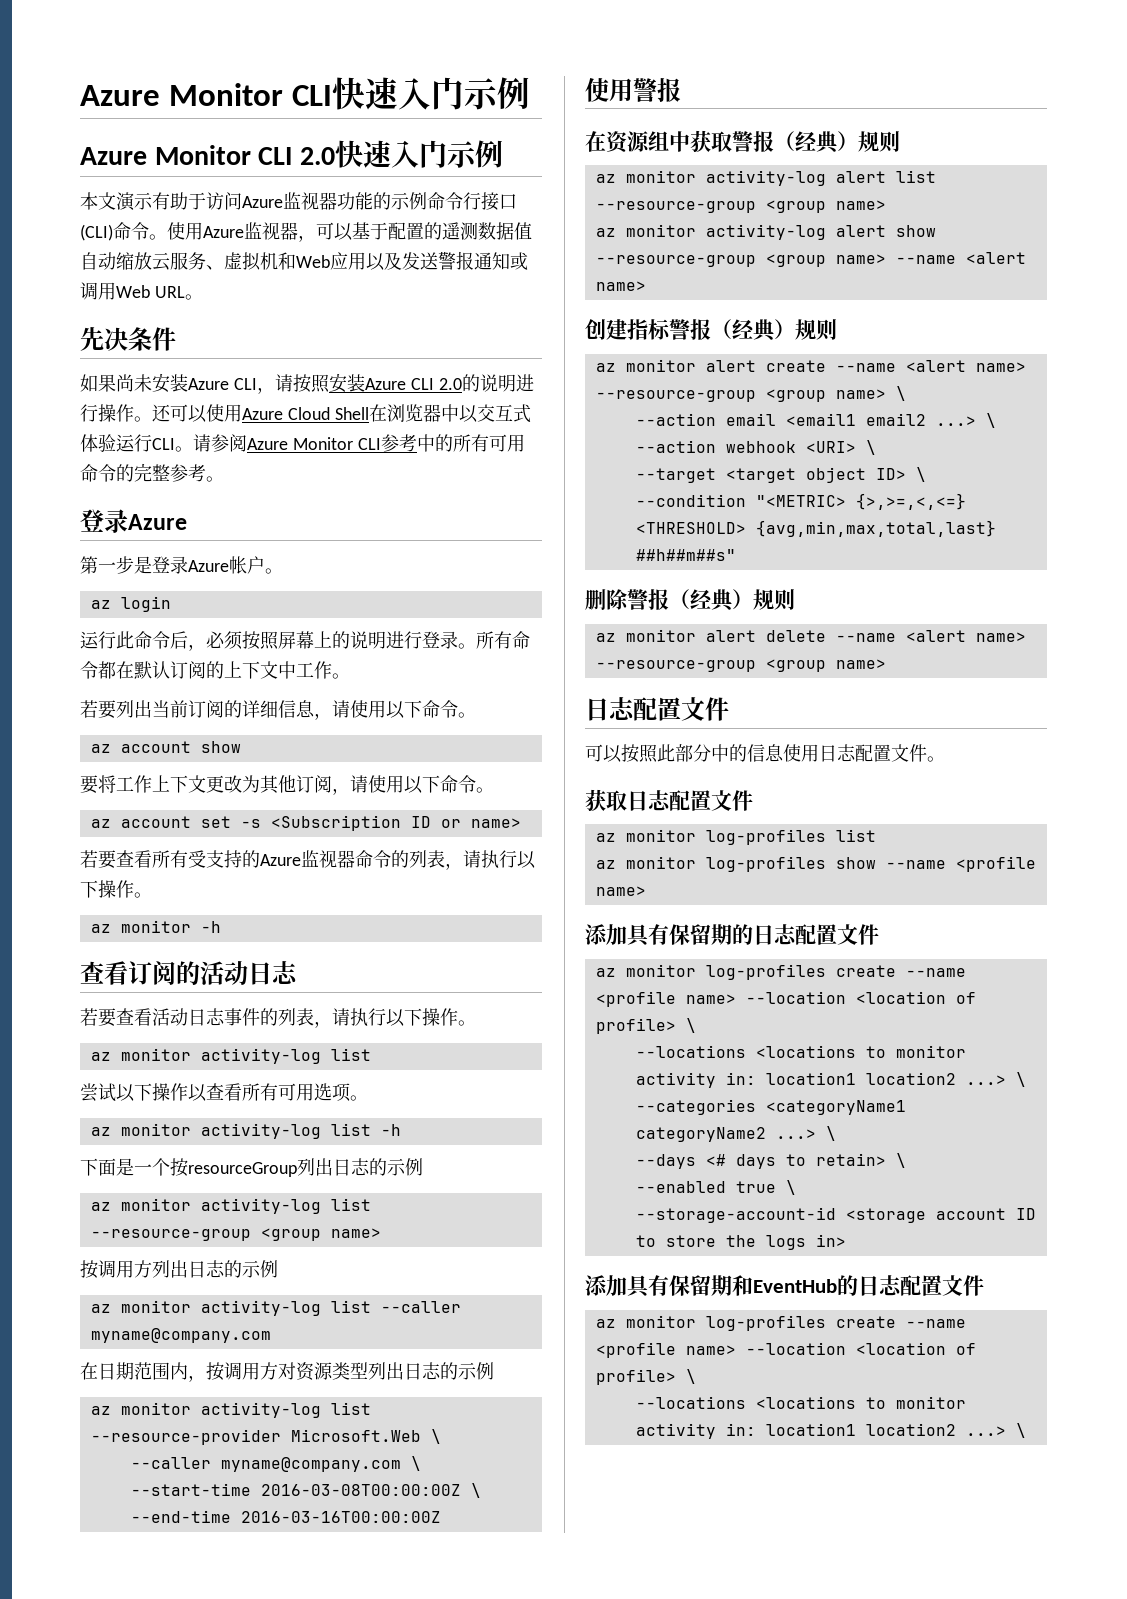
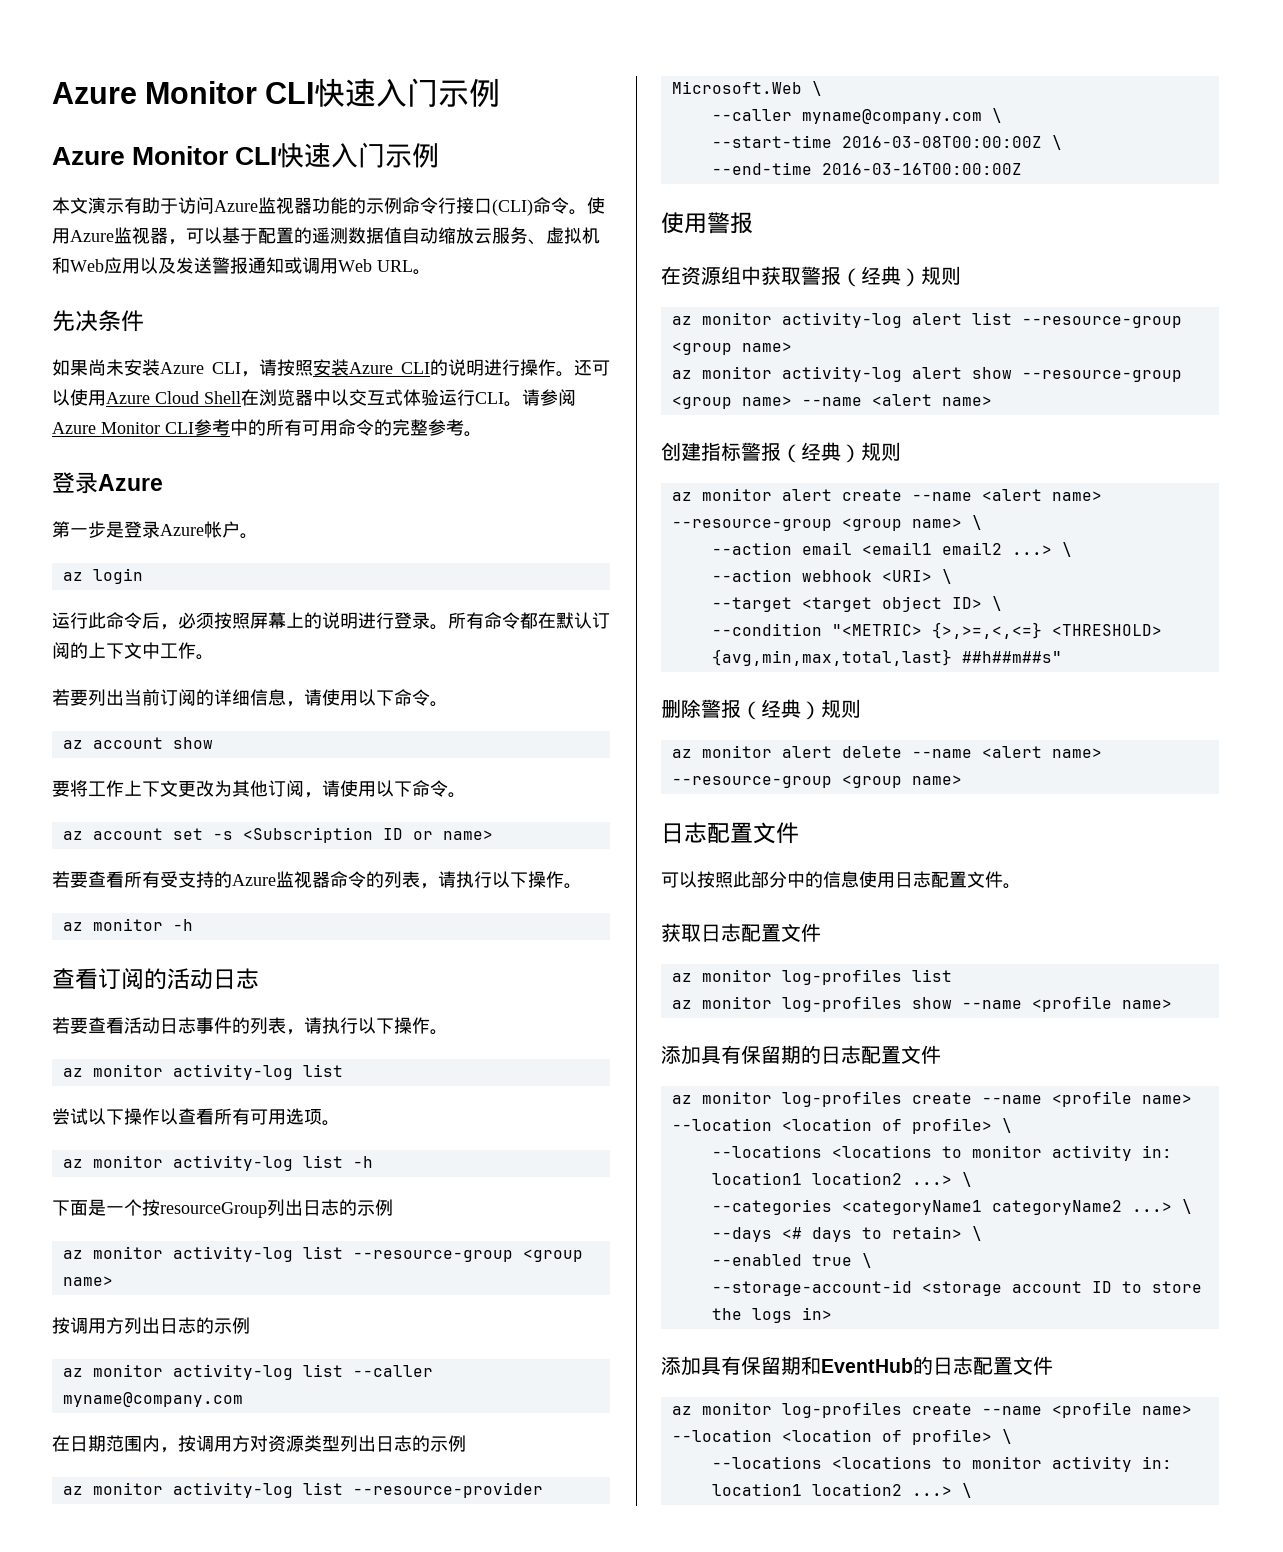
[299,147,335,165] 2.0 -> (278, 156) none
[438,378,462,390] 2.0 -> (430, 368) none

